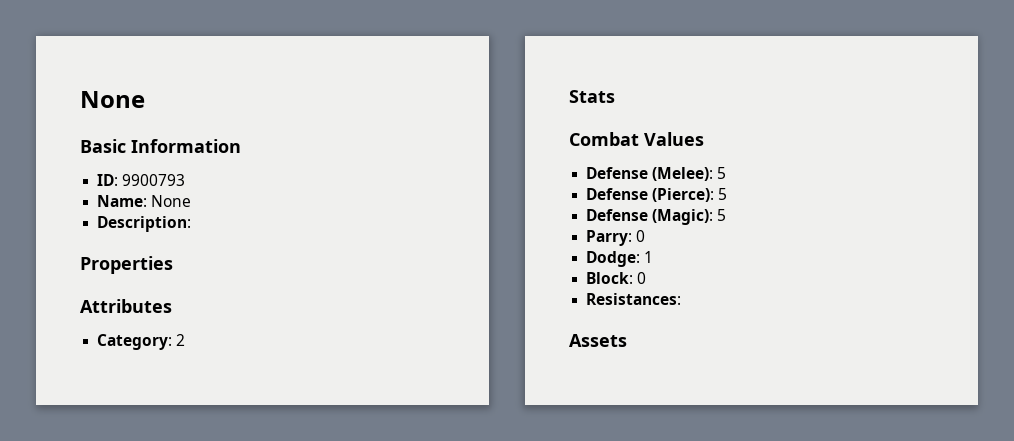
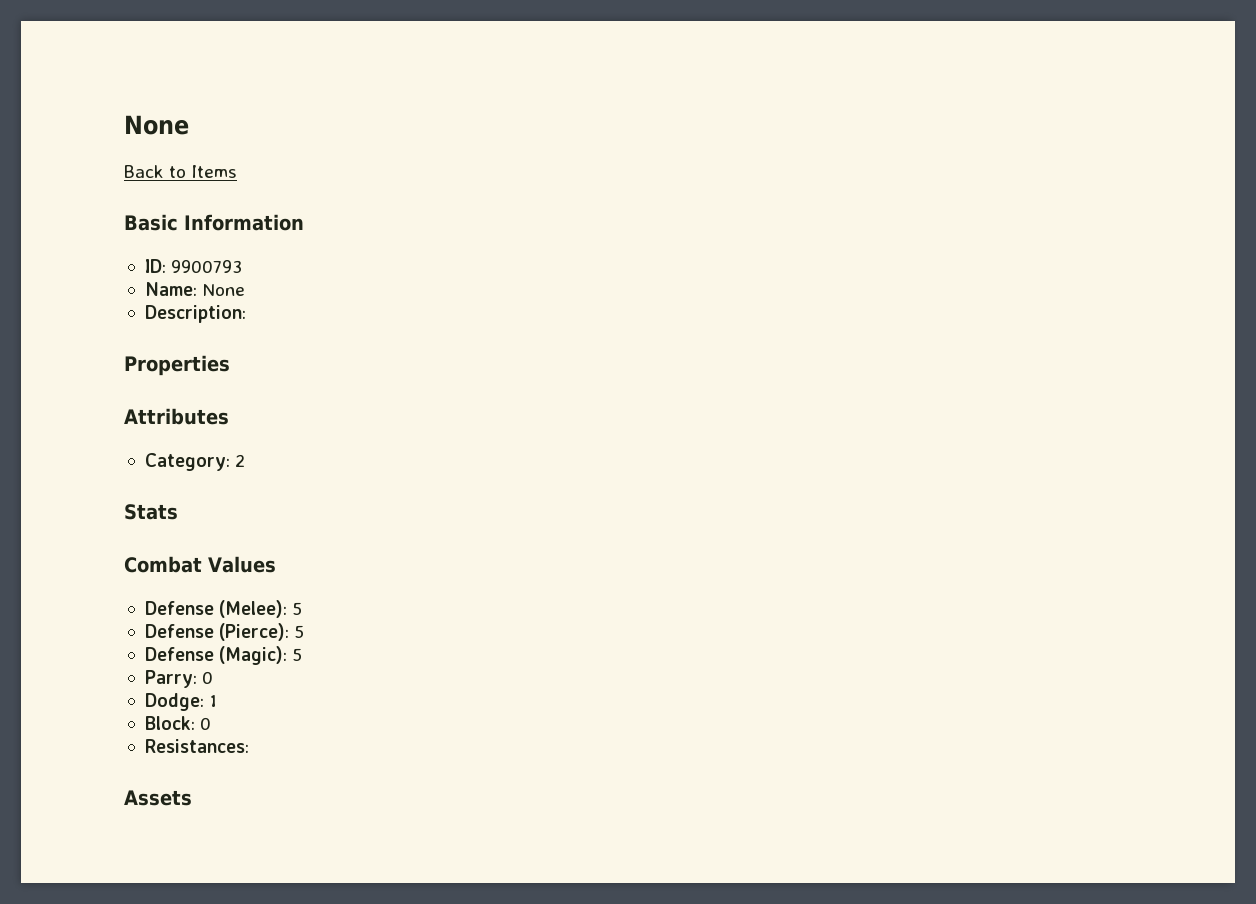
[80,91,145,108] None -> [124,115,189,135] [124,165,238,178] None // Back to Items

